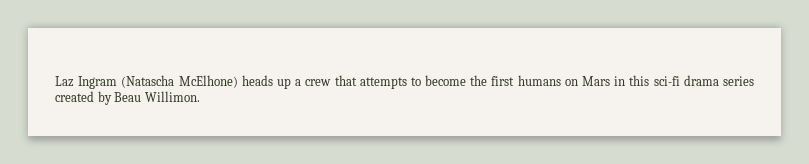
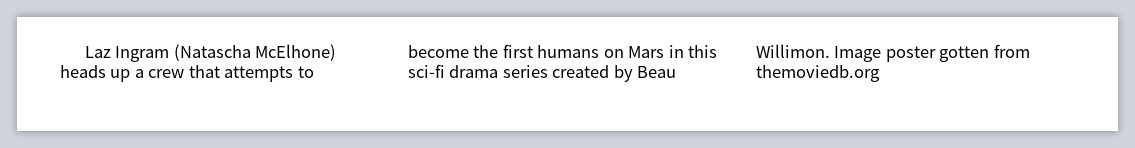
(200, 96) none -> [834,44,1030,62] [756,65,880,82] Image poster gotten from themoviedb.org

